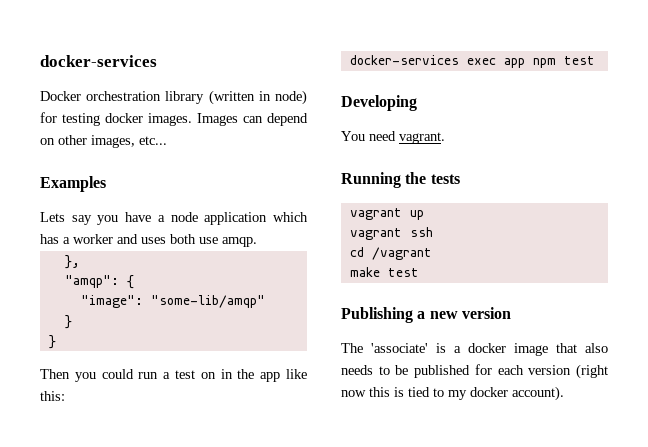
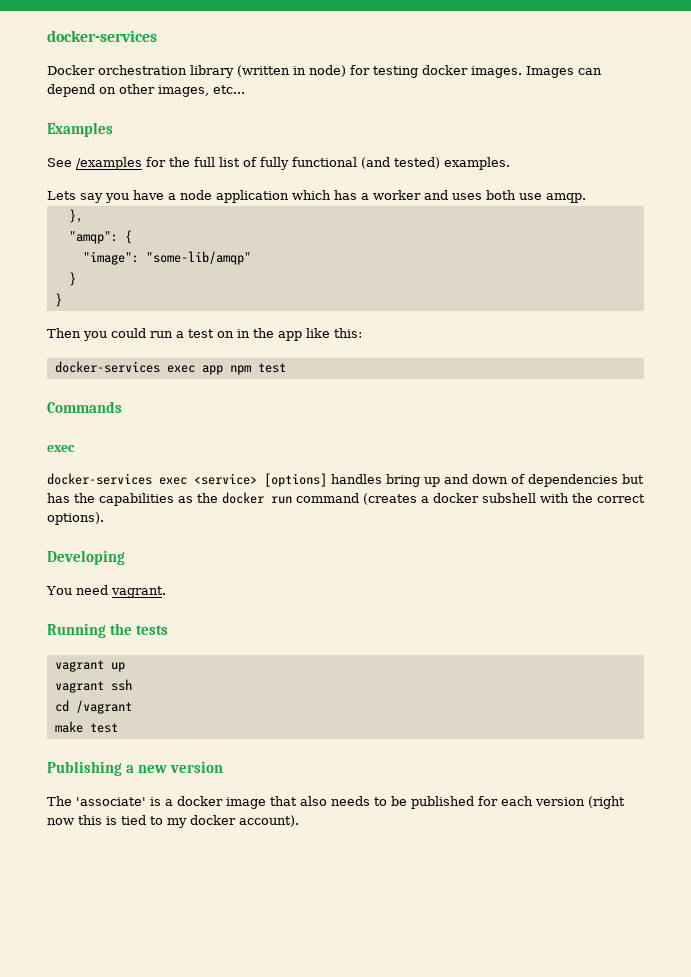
(106, 184) none -> [47,157,510,170] // See /examples for the full list of fully functional (and tested) examples.
(595, 60) none -> [47,401,122,413] [47,445,75,452] [47,473,644,487] [47,492,645,506] [47,512,104,525] // Commands // exec // docker-services exec <service> [options] handles bring up and down of dependencies but has the capabilities as the docker run command (creates a docker subshell with the correct options).

